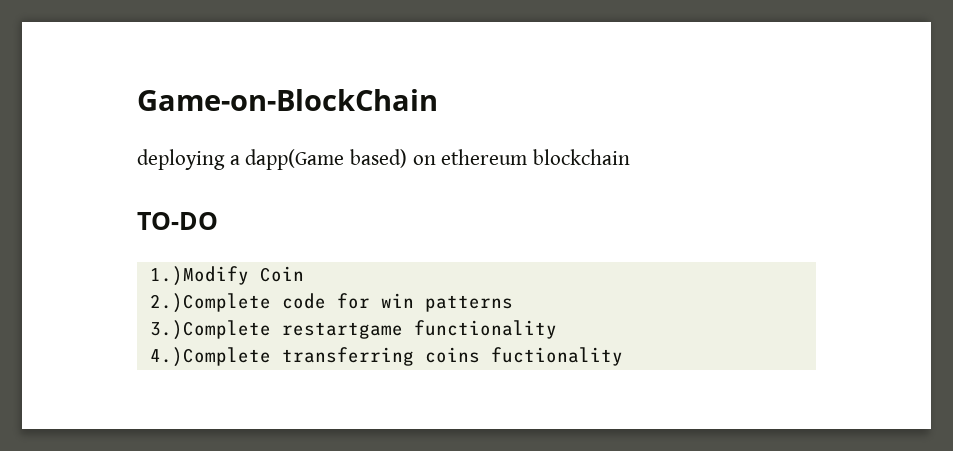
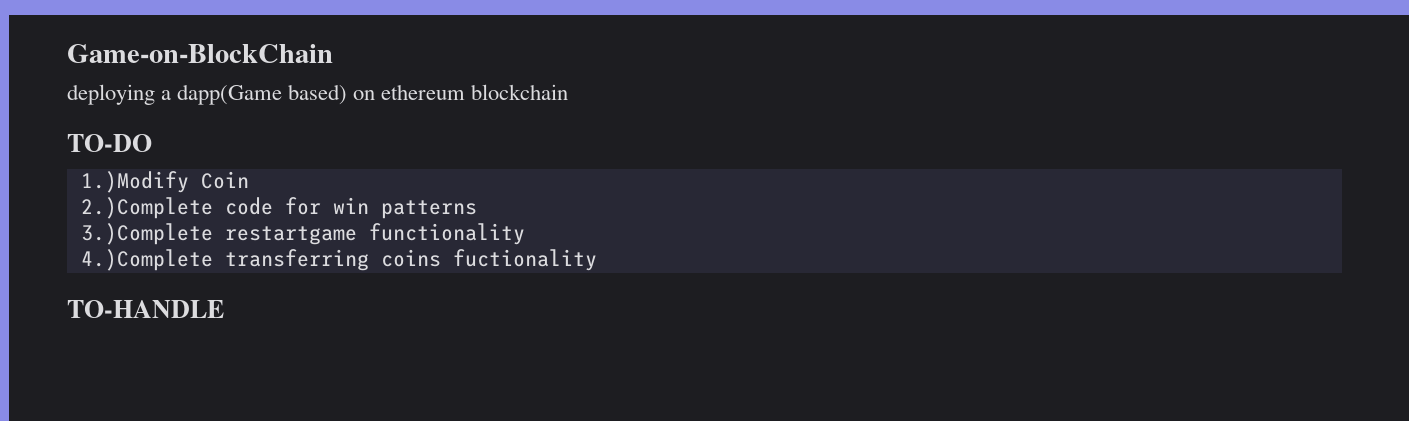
(623, 356) none -> [67,300,224,318] // TO-HANDLE

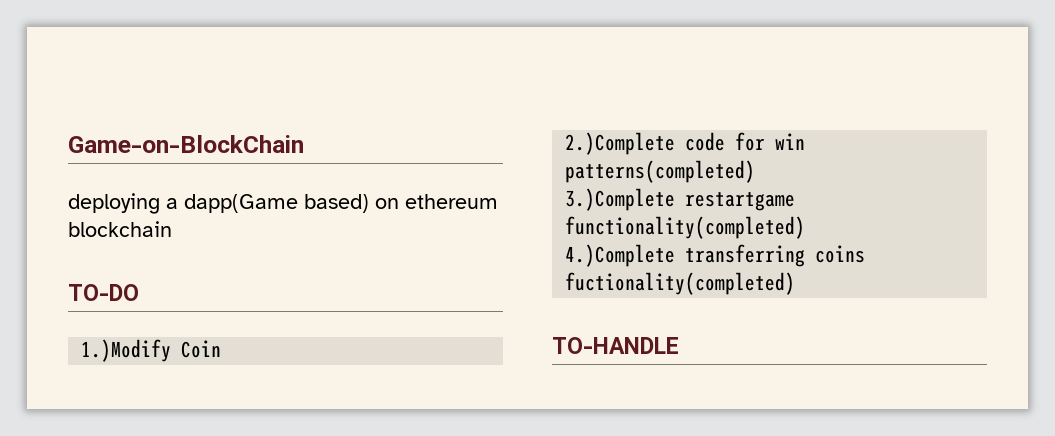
[380,200,477,219] patterns -> [565,160,756,183] patterns(completed)
[368,223,525,245] functionality -> [565,216,806,239] functionality(completed)
[452,249,597,271] fuctionality -> [565,272,796,295] fuctionality(completed)

